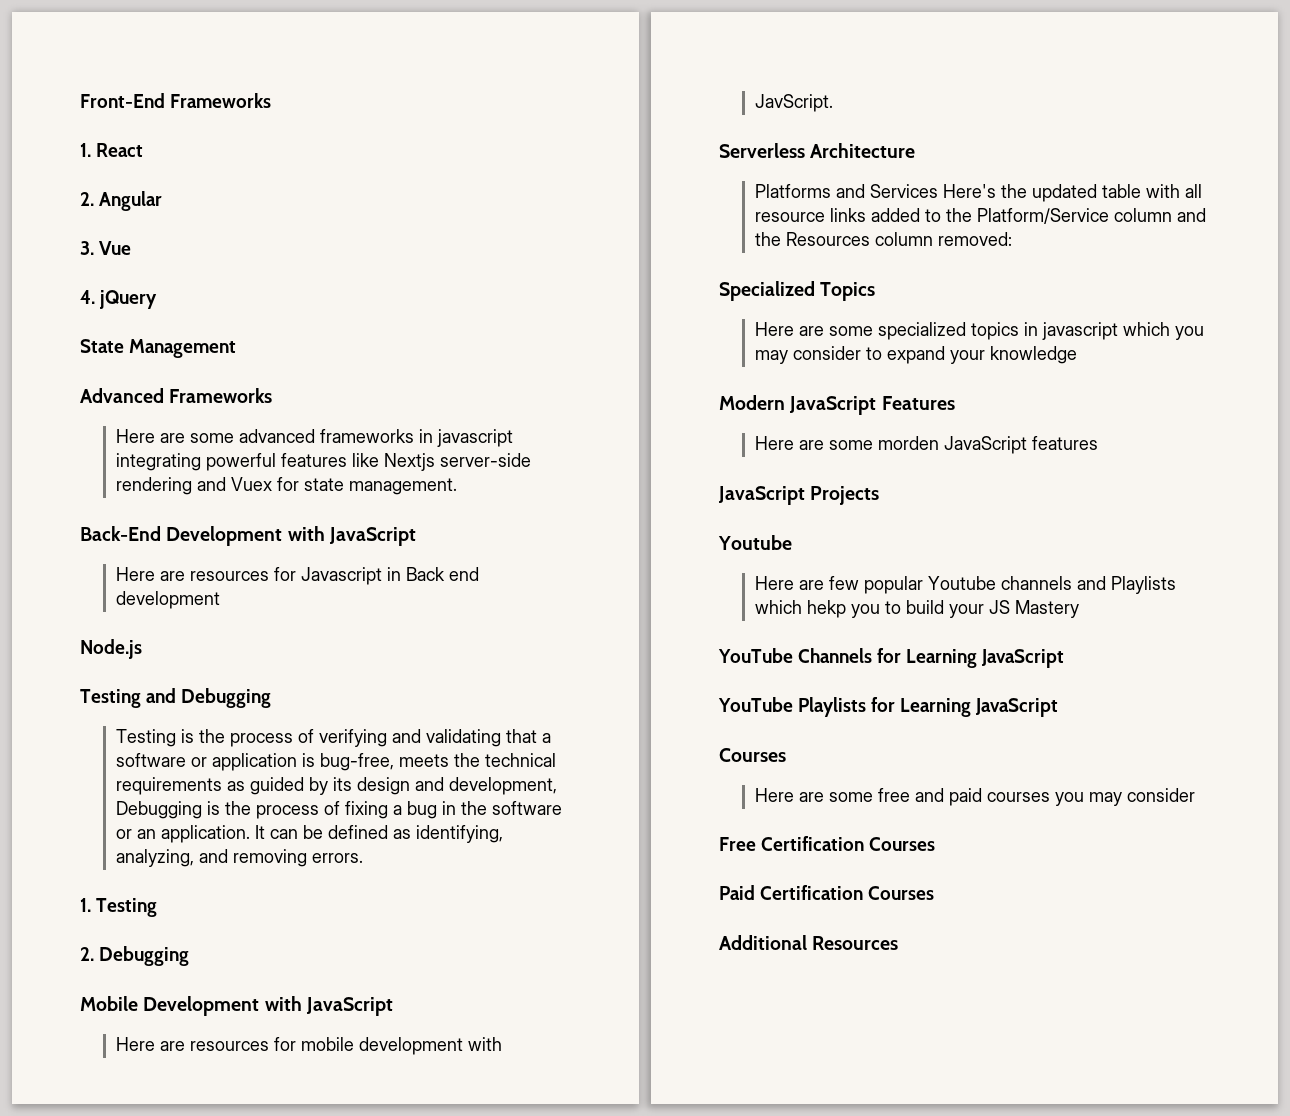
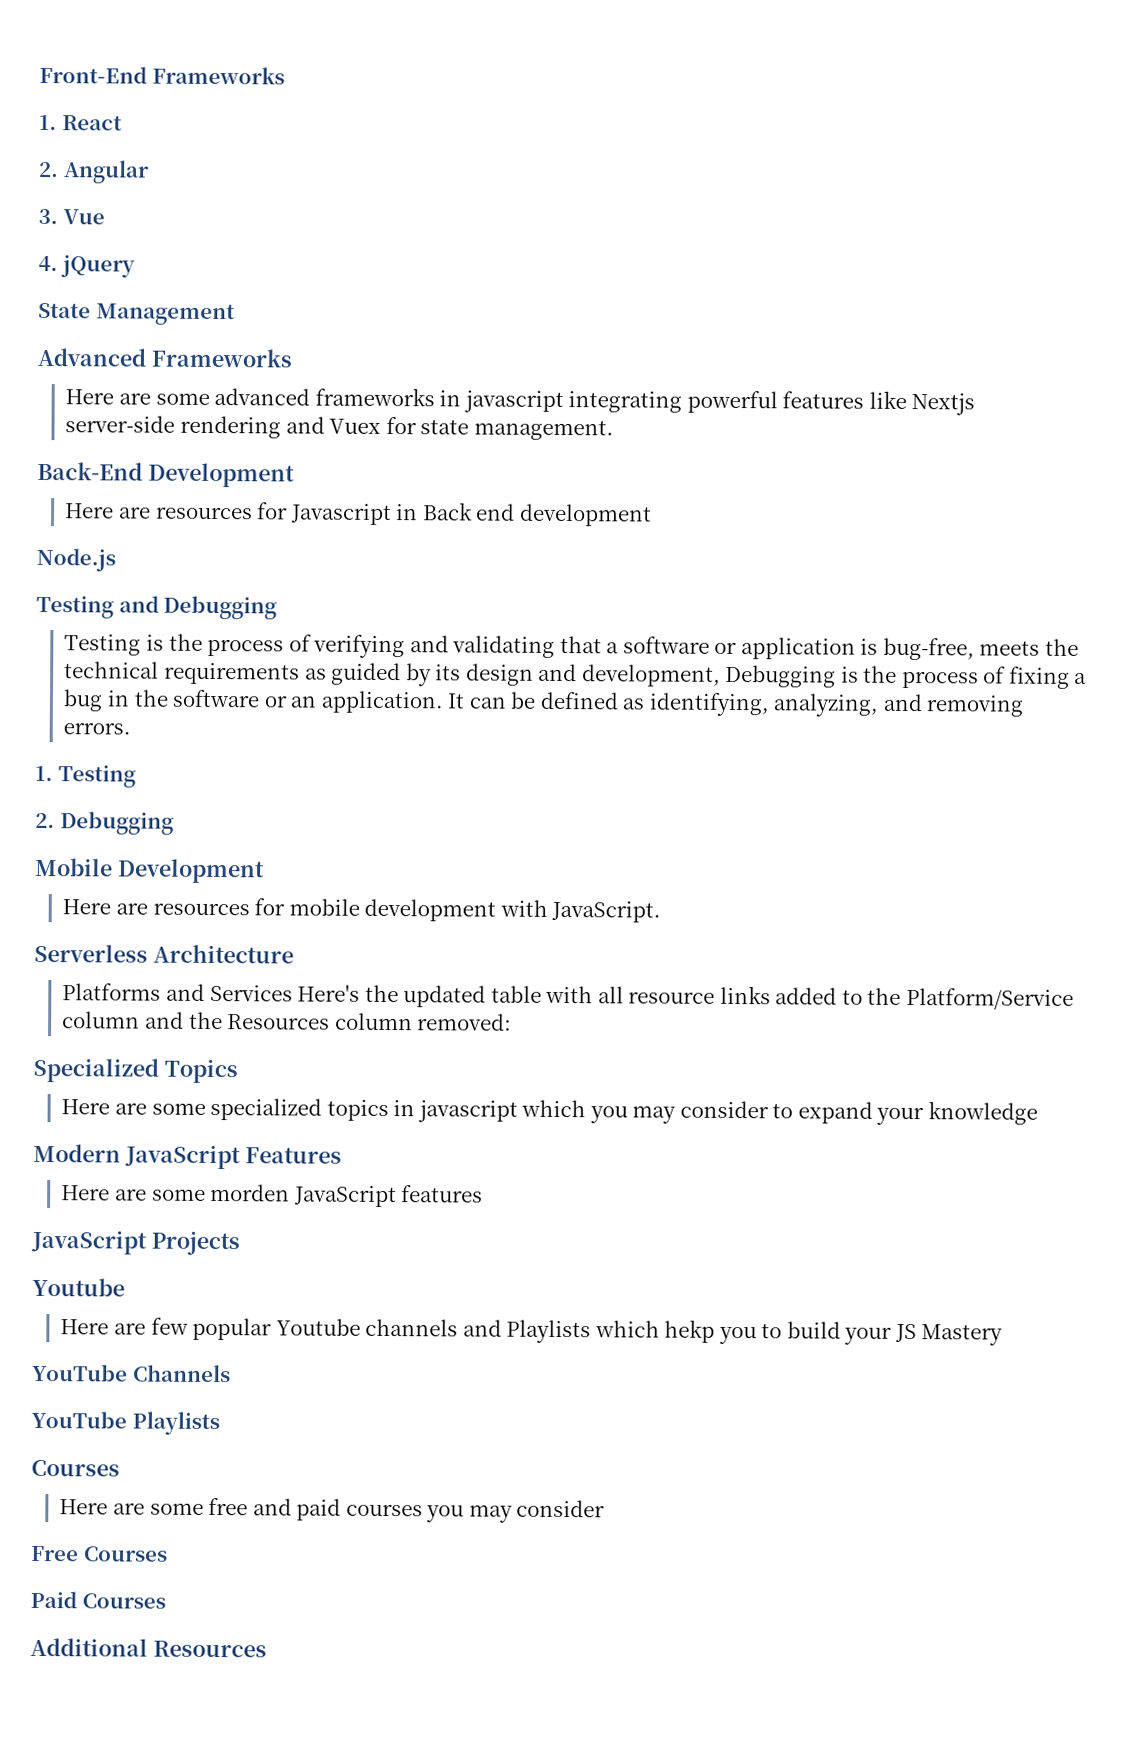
[287,526,416,546] with JavaScript -> (295, 475) none
[264,996,393,1016] with JavaScript -> (265, 871) none
[754,94,833,112] JavScript. -> [551,900,662,923] JavaScript.
[877,648,1065,668] for Learning JavaScript -> (231, 1373) none
[871,697,1059,717] for Learning JavaScript -> (220, 1423) none
[761,836,865,851] Certification -> (79, 1553) none
[760,885,864,900] Certification -> (77, 1599) none

